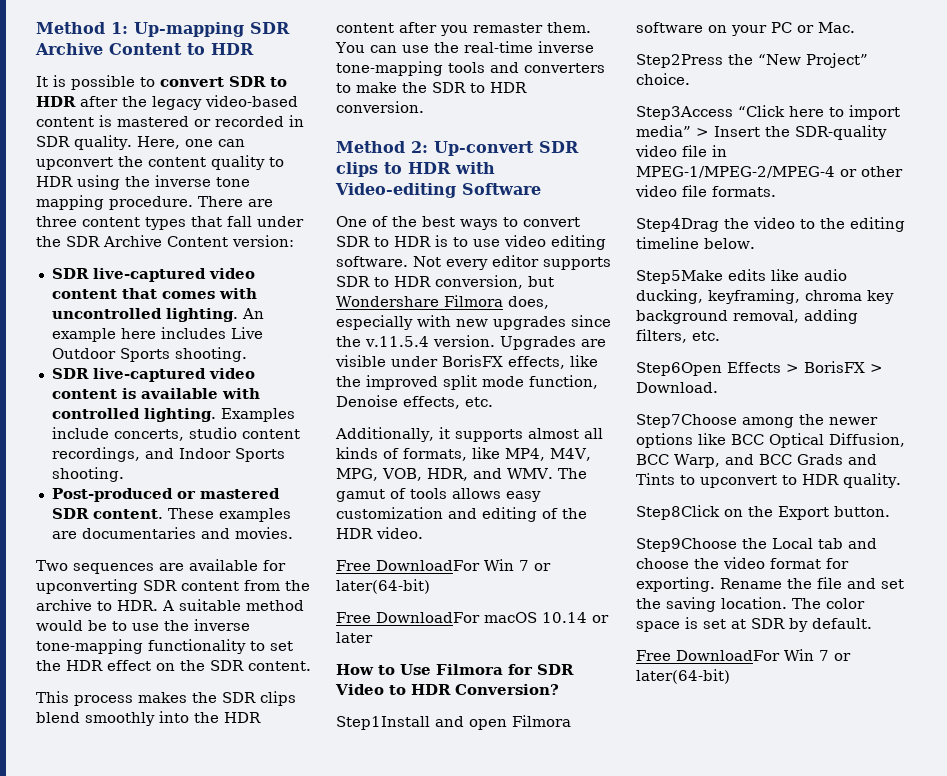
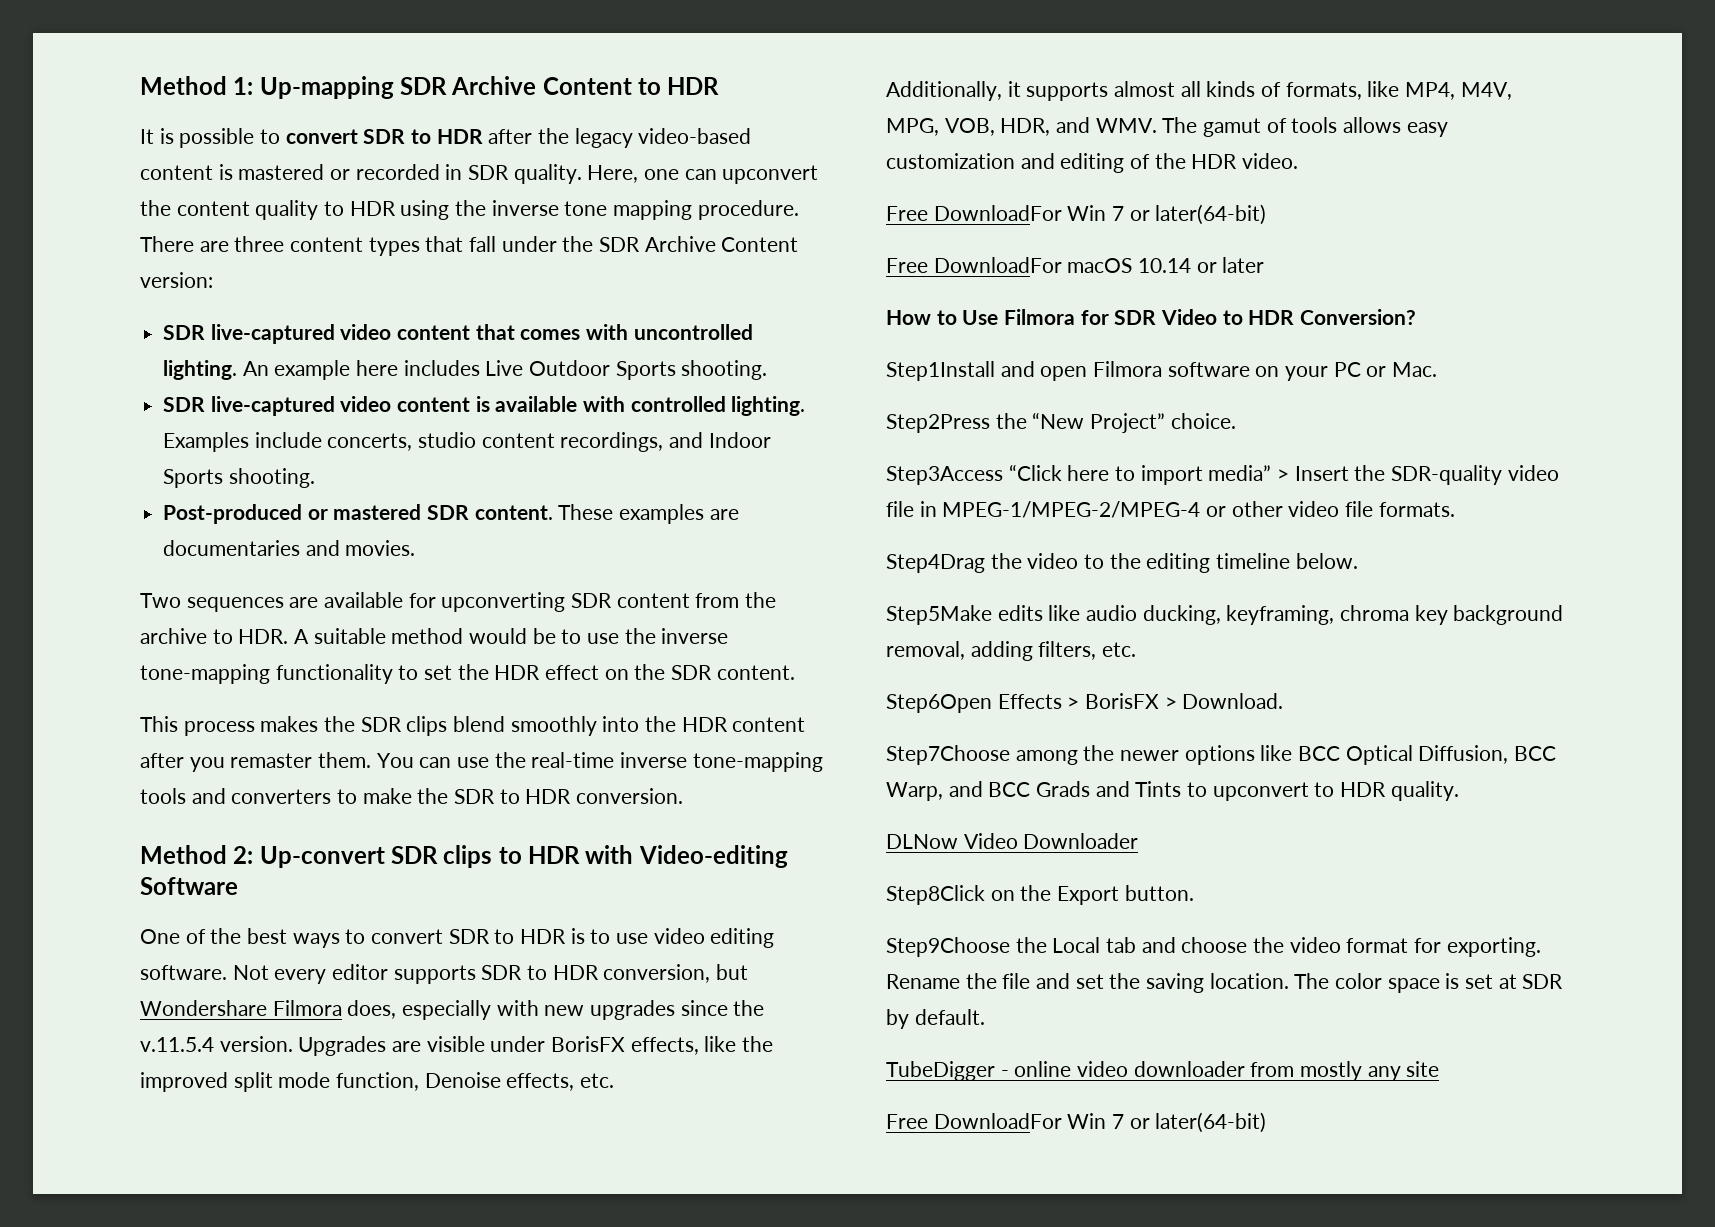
(901, 480) none -> [886,833,1139,849] // DLNow Video Downloader
(872, 623) none -> [886,1061,1440,1081] // TubeDigger - online video downloader from mostly any site

